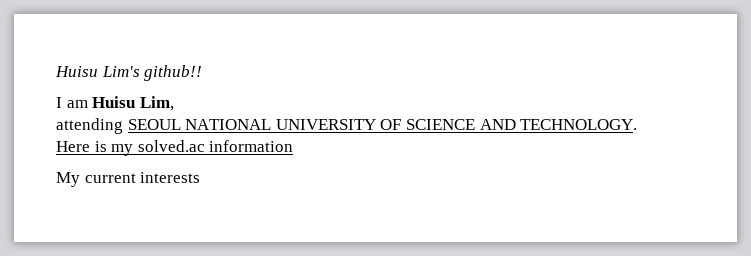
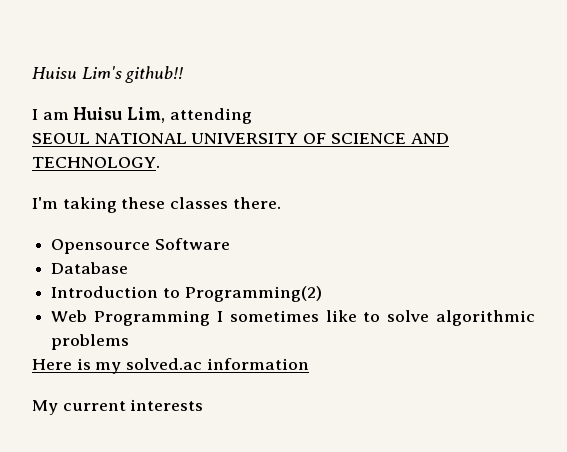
[56,118,123,134] // attending -> [169,108,252,124] attending //
(638, 124) none -> [32,197,281,213] [51,238,230,254] [51,262,129,274] [51,286,322,302] [51,310,535,326] [51,334,130,350] // I'm taking these classes there. // Opensource Software // Database // Introduction to Programming(2) // Web Programming I sometimes like to solve algorithmic problems

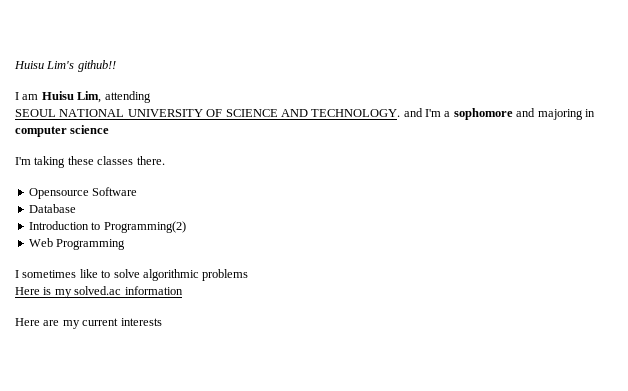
(160, 162) none -> [403,108,595,120] [15,125,110,137] and I'm a sophomore and majoring in computer science
(211, 318) none -> (126, 244) //
[32,400,58,415] My -> [15,318,80,329] Here are my

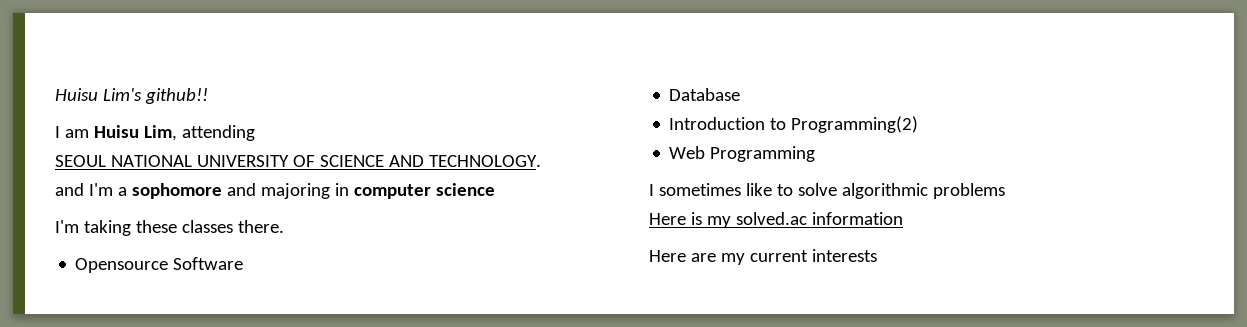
(401, 113) none -> (541, 161) //

